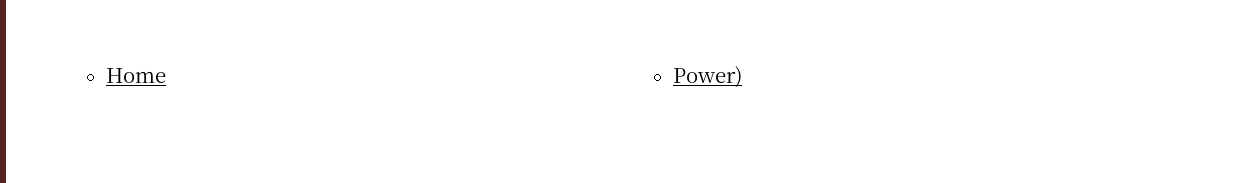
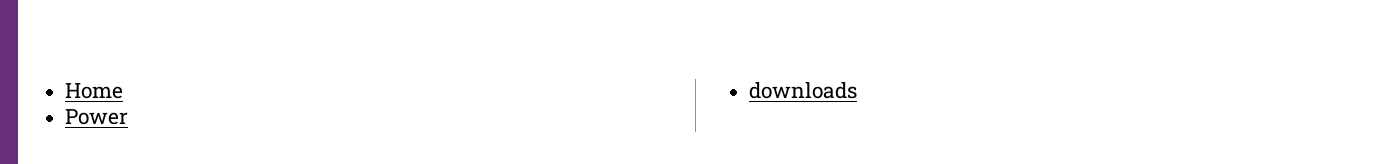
[672,66,742,88] Power) -> [65,109,129,125] [749,82,858,99] Power // downloads

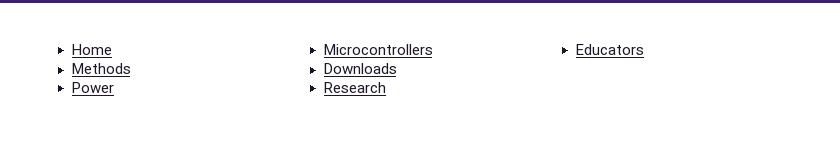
(124, 91) none -> [71,63,131,74] // Methods
[749,82,858,99] downloads -> [323,44,433,55] [323,63,397,74] [323,82,386,93] [575,44,644,55] Microcontrollers // Downloads // Research // Educators

